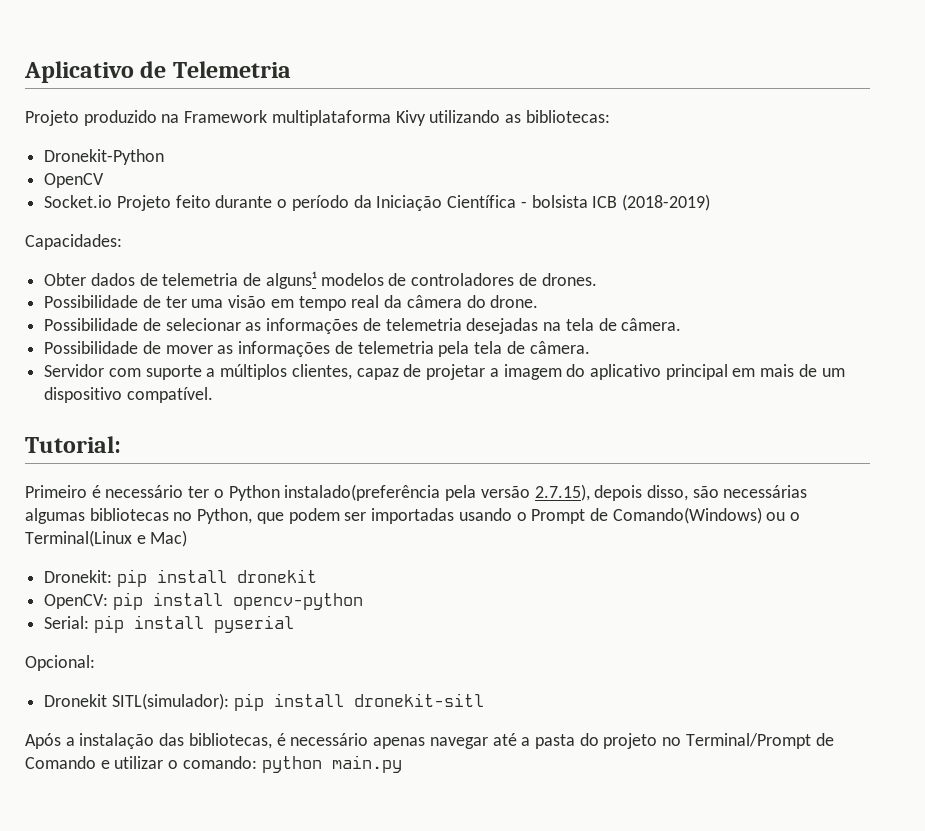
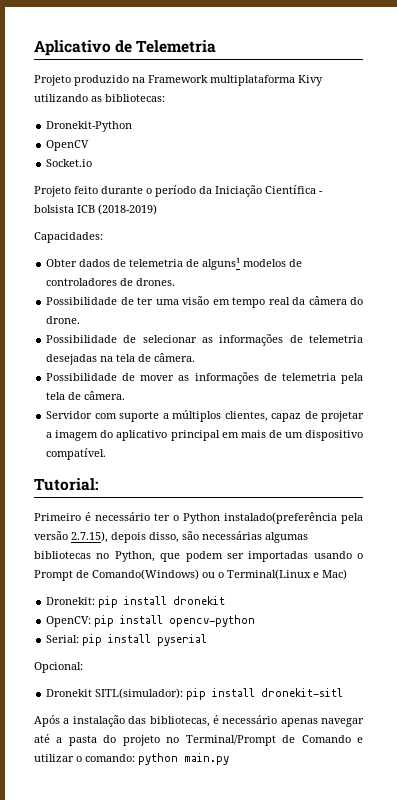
(113, 201) none -> (93, 163) //

